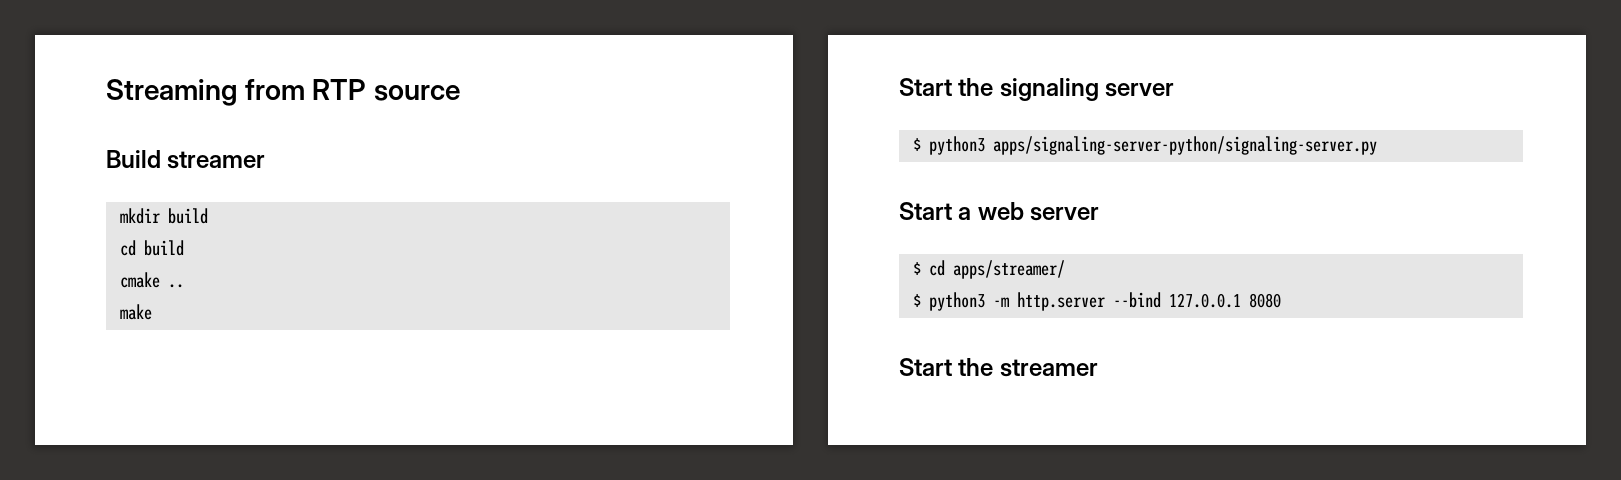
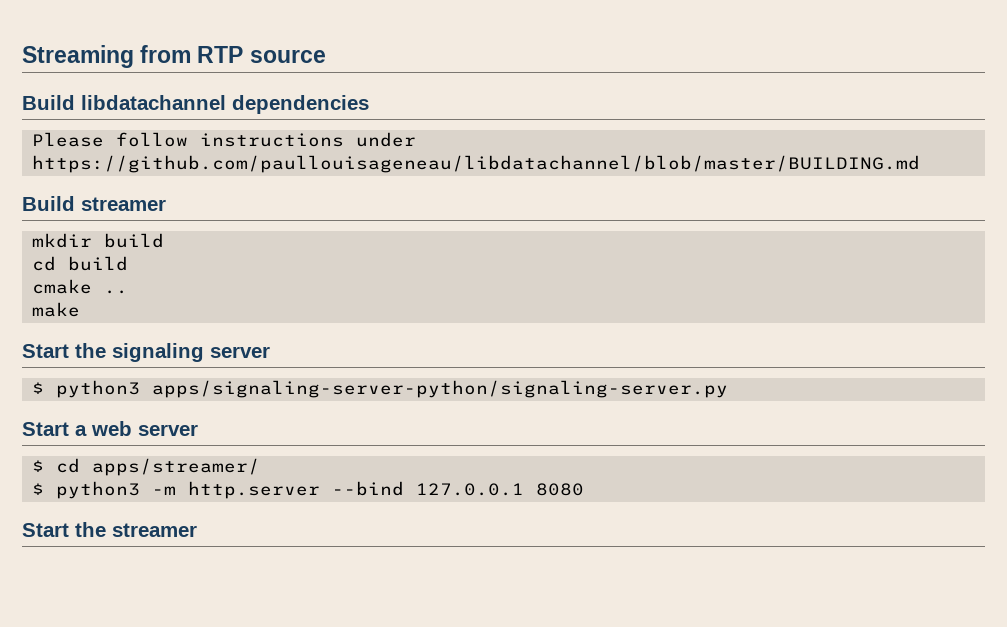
(460, 93) none -> [22,95,369,114] [31,132,416,147] [31,155,920,173] // Build libdatachannel dependencies // Please follow instructions under https://github.com/paullouisageneau/libdatachannel/blob/master/BUILDING.md

